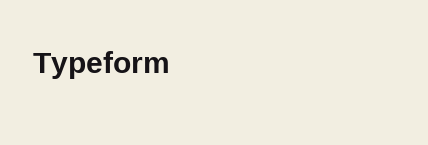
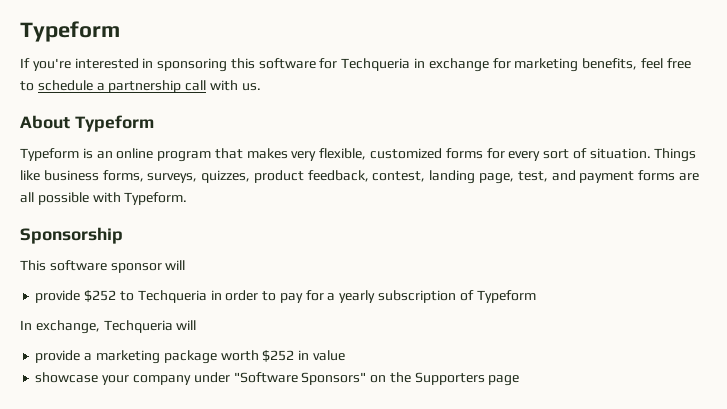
[33,51,170,79] Typeform -> [20,21,120,42] [20,58,691,72] [20,80,261,93] [20,115,154,132] [20,148,697,162] [20,170,699,184] [20,192,188,205] [20,227,123,244] [20,260,186,273] [35,290,536,303] [20,320,197,334] [35,350,345,364] [35,372,520,386] Typeform // If you're interested in sponsoring this software for Techqueria in exchange for marketing benefits, feel free to schedule a partnership call with us. // About Typeform // Typeform is an online program that makes very flexible, customized forms for every sort of situation. Things like business forms, surveys, quizzes, product feedback, contest, landing page, test, and payment forms are all possible with Typeform. // Sponsorship // This software sponsor will // provide $252 to Techqueria in order to pay for a yearly subscription of Typeform // In exchange, Techqueria will // provide a marketing package worth $252 in value // showcase your company under "Software Sponsors" on the Supporters page

